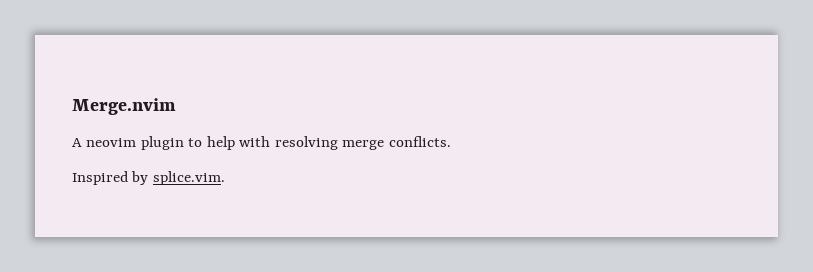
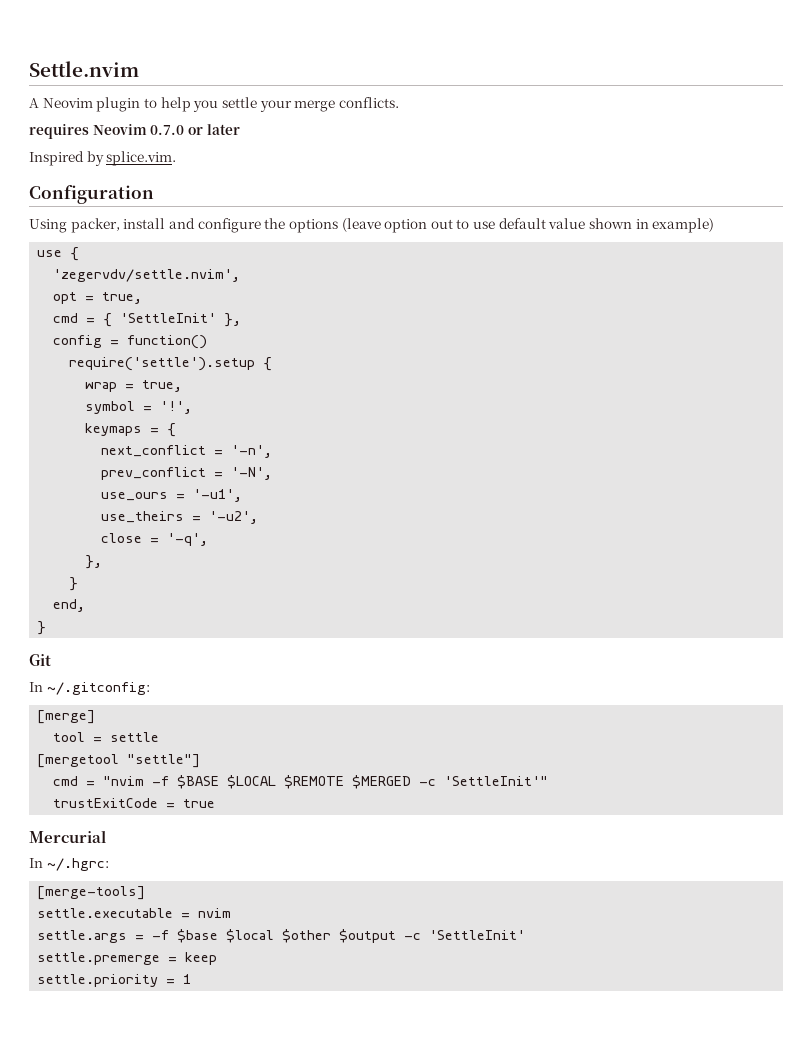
[72,98,176,115] Merge.nvim -> [29,61,139,77] Settle.nvim
[86,138,137,147] neovim -> [42,98,93,108] Neovim
[239,136,338,150] with resolving -> [193,97,292,112] you settle your
[72,171,225,185] Inspired by splice.vim. -> [29,124,240,139] [29,151,177,166] [29,185,154,204] [29,218,715,233] [37,247,80,261] [53,269,241,282] [53,292,143,304] [53,313,242,327] [53,335,208,349] [69,357,273,371] [85,380,183,392] [85,401,193,414] [85,423,177,437] [101,445,273,458] [101,467,273,480] [101,489,243,502] [101,511,259,524] [101,533,209,546] [85,555,103,569] [69,577,79,591] [53,599,86,612] [37,621,47,635] [29,654,51,666] [29,682,150,695] [37,710,96,724] [53,732,160,742] [37,754,201,768] [53,775,549,789] [53,798,216,808] [29,830,106,843] [29,858,109,871] [37,886,146,900] [37,908,232,918] [37,929,526,943] [37,952,218,965] [37,974,192,987] requires Neovim 0.7.0 or later // Inspired by splice.vim. // Configuration // Using packer, install and configure the options (leave option out to use default value shown in example) // use { // 'zegervdv/settle.nvim', // opt = true, // cmd = { 'SettleInit' }, // config = function() // require('settle').setup { // wrap = true, // symbol = '!', // keymaps = { // next_conflict = '-n', // prev_conflict = '-N', // use_ours = '-u1', // use_theirs = '-u2', // close = '-q', // }, // } // end, // } // Git // In ~/.gitconfig: // [merge] // tool = settle // [mergetool "settle"] // cmd = "nvim -f $BASE $LOCAL $REMOTE $MERGED -c 'SettleInit'" // trustExitCode = true // Mercurial // In ~/.hgrc: // [merge-tools] // settle.executable = nvim // settle.args = -f $base $local $other $output -c 'SettleInit' // settle.premerge = keep // settle.priority = 1

